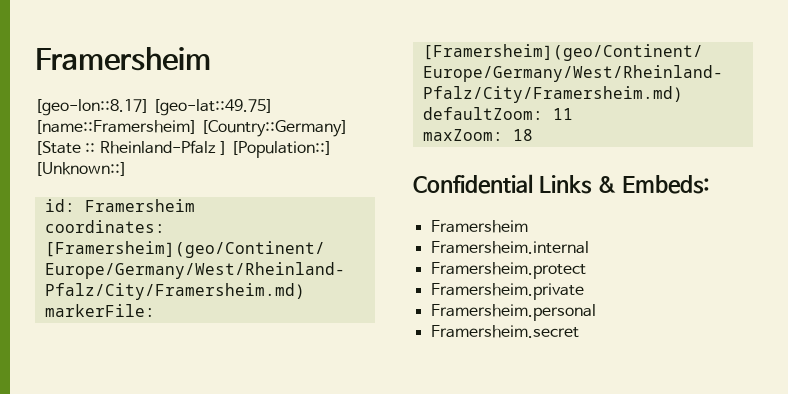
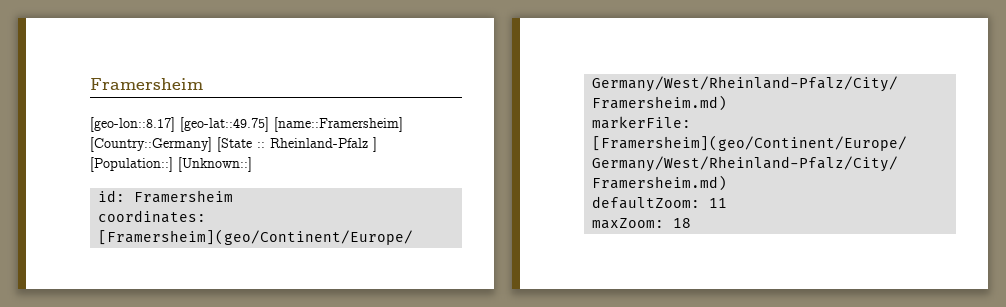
[413,174,711,194] [430,220,528,233] [430,241,589,254] [430,262,586,279] [430,283,584,300] [430,304,596,321] [430,325,579,338] // Confidential Links & Embeds: // Framersheim // Framersheim.internal // Framersheim.protect // Framersheim.private // Framersheim.personal // Framersheim.secret -> (692, 223) none

